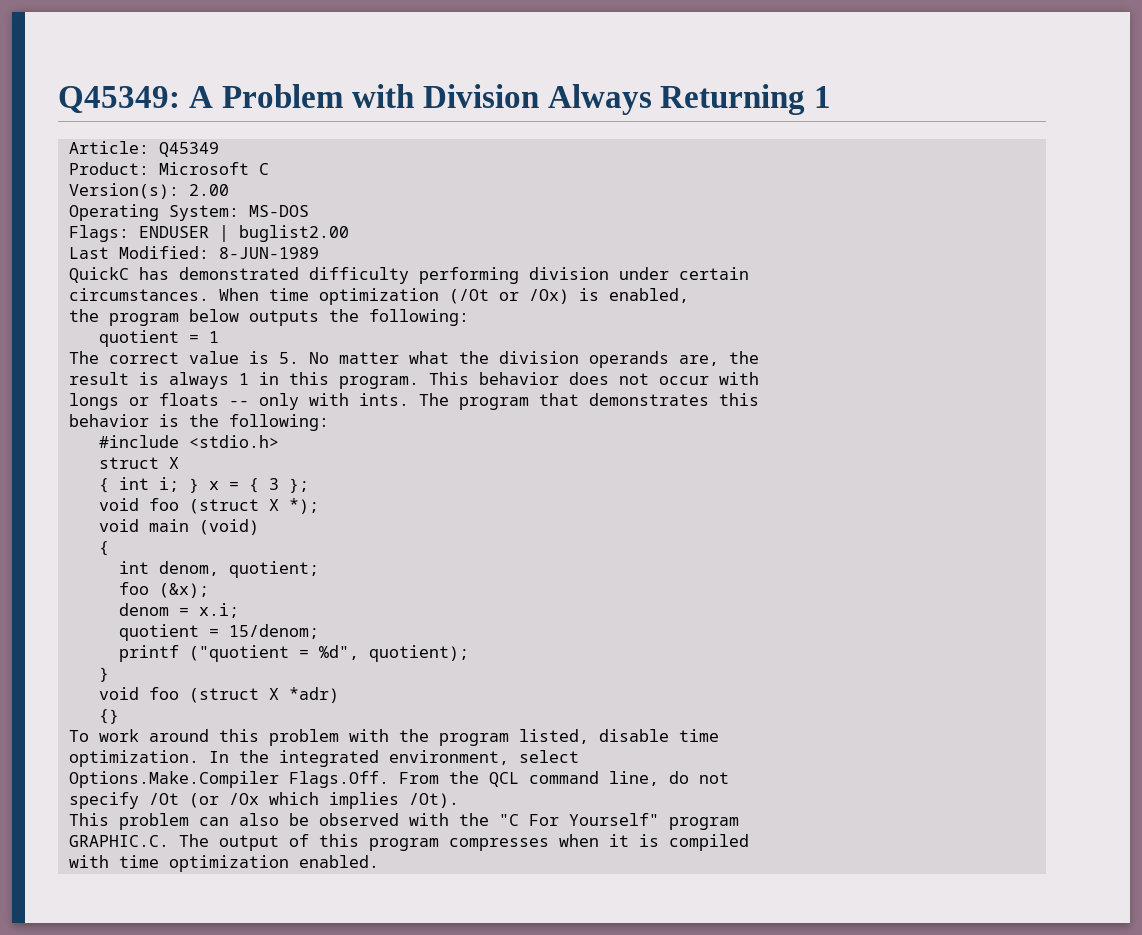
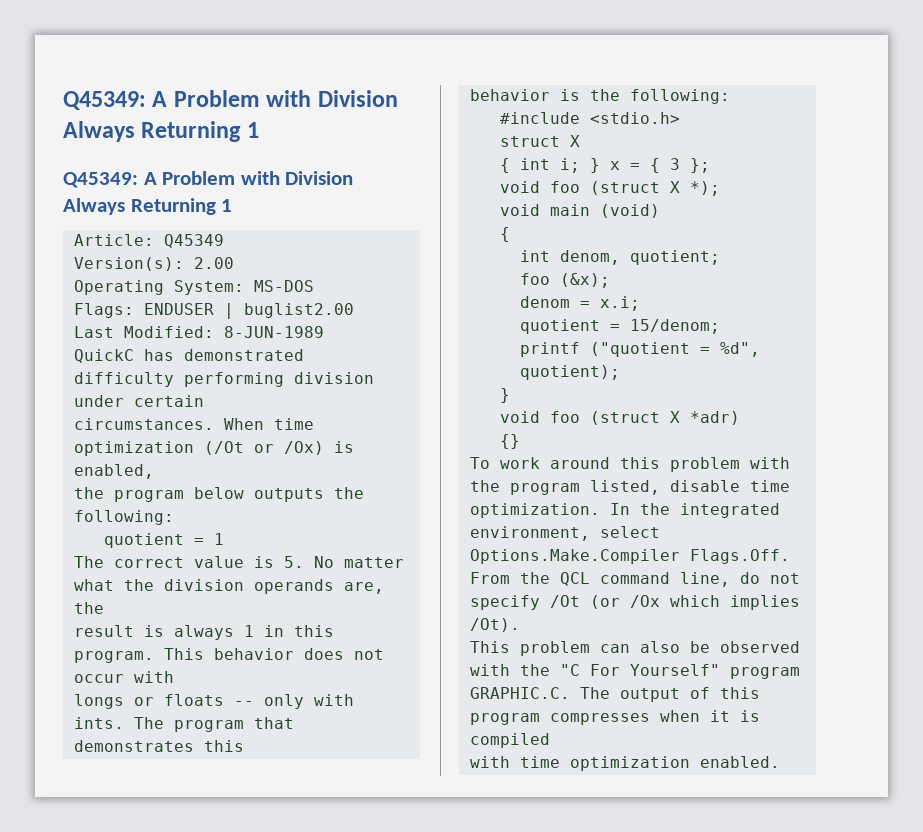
[58,84,832,115] Q45349: A Problem with Division Always Returning 1 -> [63,90,398,110] [63,121,259,142] [63,171,354,188] [63,198,233,215] Q45349: A Problem with Division Always Returning 1 // Q45349: A Problem with Division Always Returning 1
[68,162,269,175] // Product: Microsoft C -> (224, 241) none

